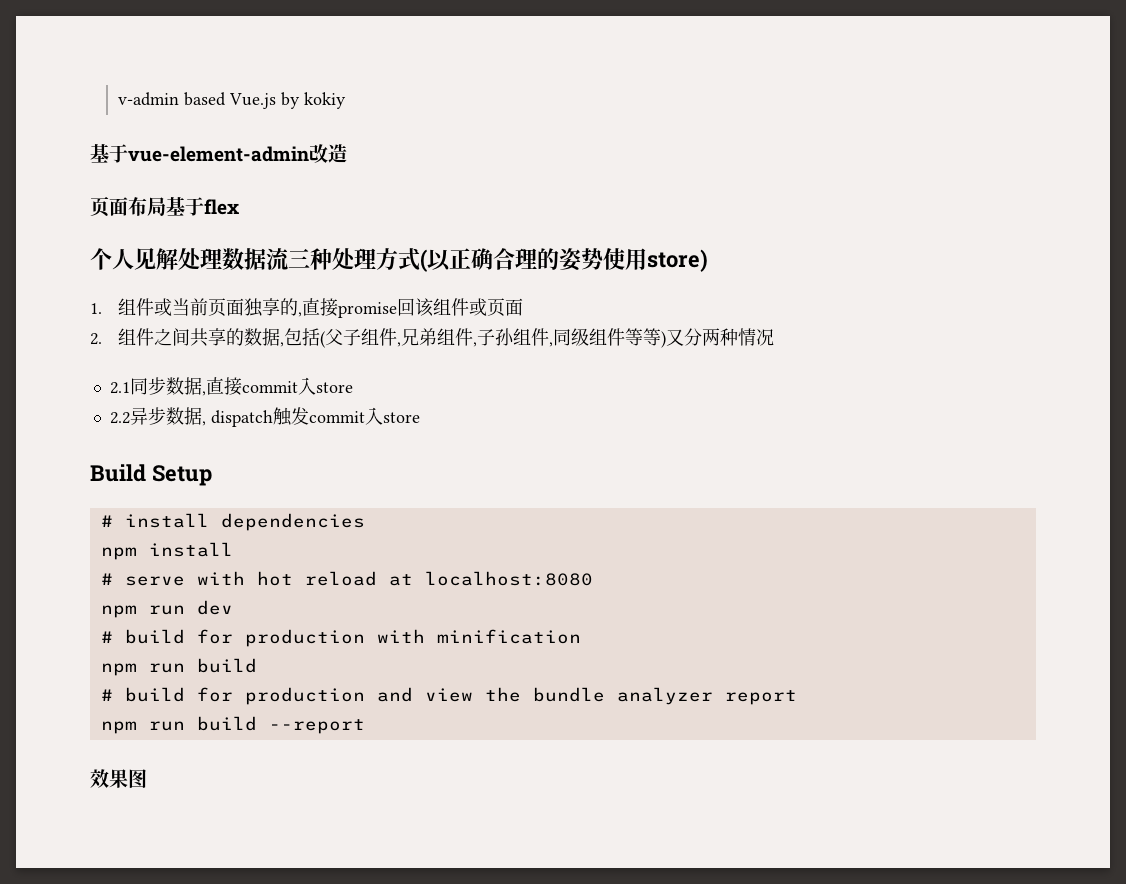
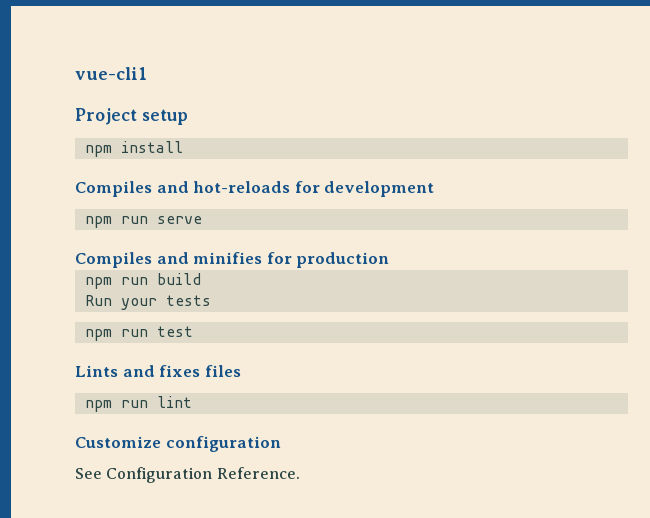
[118,92,347,109] [90,144,347,163] [90,196,239,217] [90,248,708,272] [90,298,524,318] [90,328,775,348] [109,377,353,396] [109,407,420,427] [90,464,212,486] [100,513,365,531] [100,542,233,560] [100,571,593,586] [100,600,233,618] [100,629,581,647] v-admin based Vue.js by kokiy // 基于vue-element-admin改造 // 页面布局基于flex // 个人见解处理数据流三种处理方式(以正确合理的姿势使用store) // 1.组件或当前页面独享的,直接promise回该组件或页面 // 2.组件之间共享的数据,包括(父子组件,兄弟组件,子孙组件,同级组件等等)又分两种情况 // 2.1同步数据,直接commit入store // 2.2异步数据, dispatch触发commit入store // Build Setup // # install dependencies // npm install // # serve with hot reload at localhost:8080 // npm run dev // # build for production with minification -> [75,67,147,80] [75,108,188,125] [84,141,183,157] [75,181,435,197] [84,216,202,228] [75,252,390,268] vue-cli1 // Project setup // npm install // Compiles and hot-reloads for development // npm run serve // Compiles and minifies for production
[100,687,797,705] [100,716,365,734] [90,769,147,788] # build for production and view the bundle analyzer report // npm run build --report // 效果图 -> [84,295,211,310] [84,326,193,341] [75,365,241,377] [84,396,192,412] [75,436,281,452] [75,467,300,483] Run your tests // npm run test // Lints and fixes files // npm run lint // Customize configuration // See Configuration Reference.

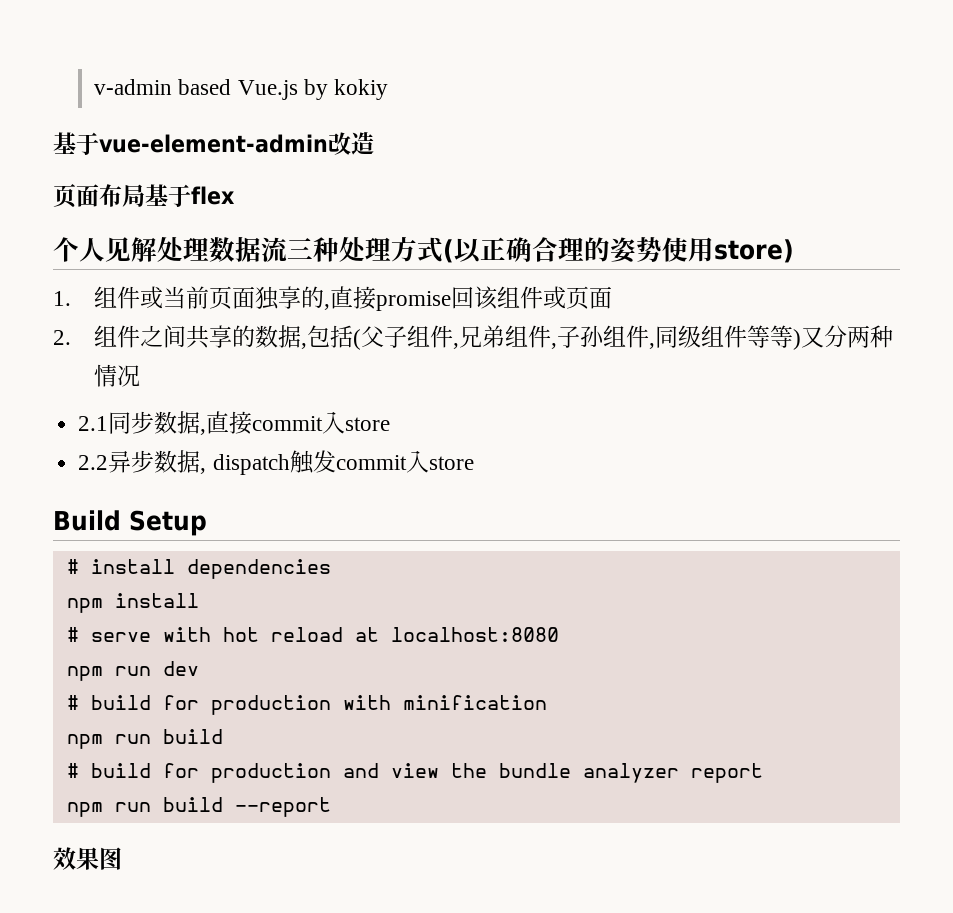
[75,67,147,80] [75,108,188,125] [84,141,183,157] [75,181,435,197] [84,216,202,228] [75,252,390,268] vue-cli1 // Project setup // npm install // Compiles and hot-reloads for development // npm run serve // Compiles and minifies for production -> [94,79,389,100] [53,132,374,155] [53,184,235,208] [53,236,794,264] [53,286,613,311] [53,325,894,350] [94,364,141,387] [78,411,391,435] [78,450,474,475] [53,510,207,536] [66,559,331,579] [66,593,199,613] [66,627,559,642] [66,661,199,681] [66,695,547,715] v-admin based Vue.js by kokiy // 基于vue-element-admin改造 // 页面布局基于flex // 个人见解处理数据流三种处理方式(以正确合理的姿势使用store) // 1.组件或当前页面独享的,直接promise回该组件或页面 // 2.组件之间共享的数据,包括(父子组件,兄弟组件,子孙组件,同级组件等等)又分两种情况 // 2.1同步数据,直接commit入store // 2.2异步数据, dispatch触发commit入store // Build Setup // # install dependencies // npm install // # serve with hot reload at localhost:8080 // npm run dev // # build for production with minification
[84,295,211,310] [84,326,193,341] [75,365,241,377] [84,396,192,412] [75,436,281,452] [75,467,300,483] Run your tests // npm run test // Lints and fixes files // npm run lint // Customize configuration // See Configuration Reference. -> [66,763,763,783] [66,797,331,817] [53,847,122,870] # build for production and view the bundle analyzer report // npm run build --report // 效果图

